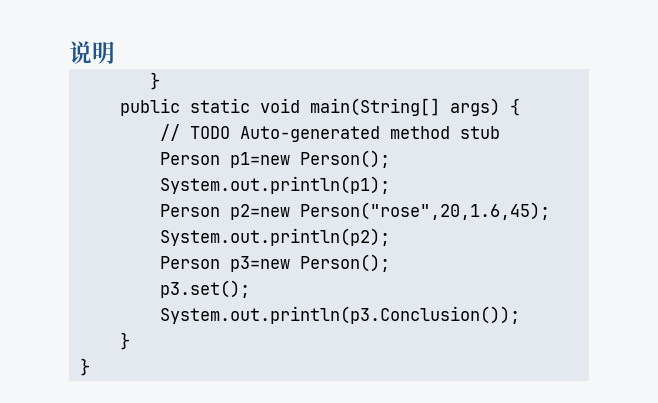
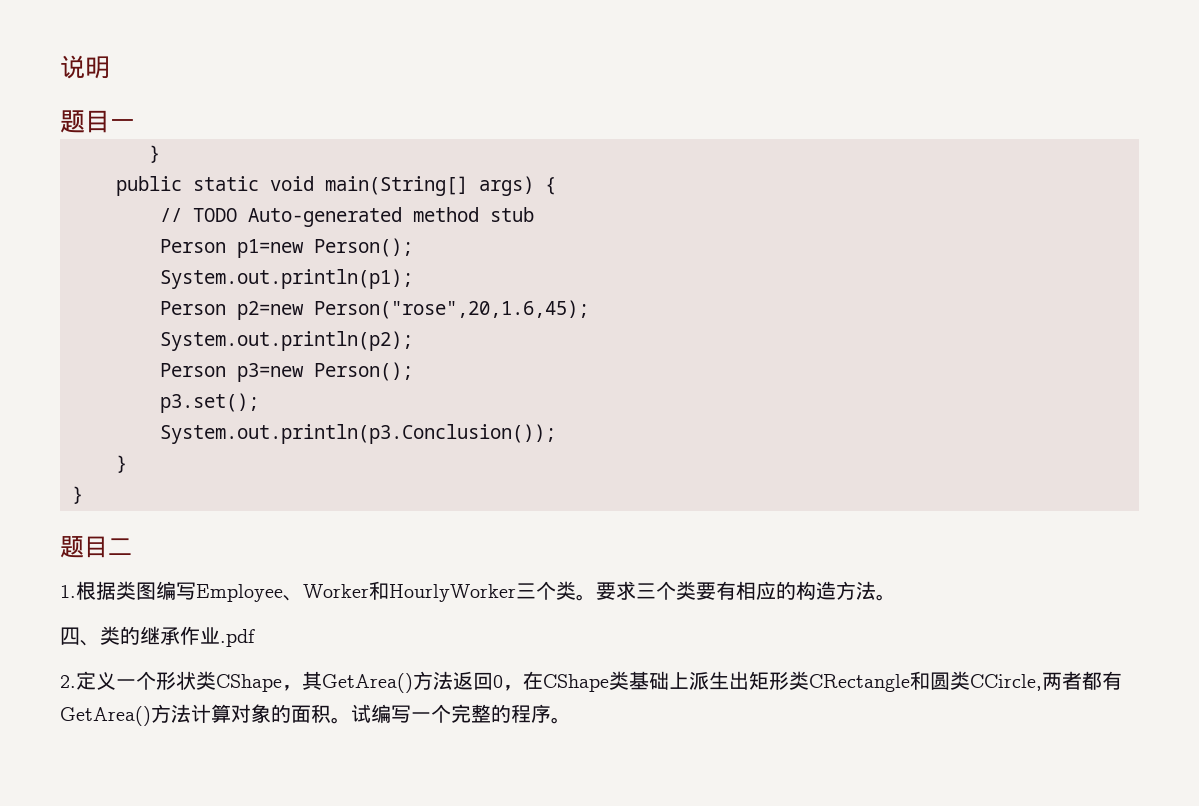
(115, 52) none -> [60,110,135,133] // 题目一
(90, 367) none -> [60,536,132,558] [60,581,896,602] [60,626,255,647] [60,671,1122,693] [60,704,571,726] // 题目二 // 1.根据类图编写Employee、Worker和HourlyWorker三个类。要求三个类要有相应的构造方法。 // 四、类的继承作业.pdf // 2.定义一个形状类CShape，其GetArea()方法返回0，在CShape类基础上派生出矩形类CRectangle和圆类CCircle,两者都有GetArea()方法计算对象的面积。试编写一个完整的程序。

